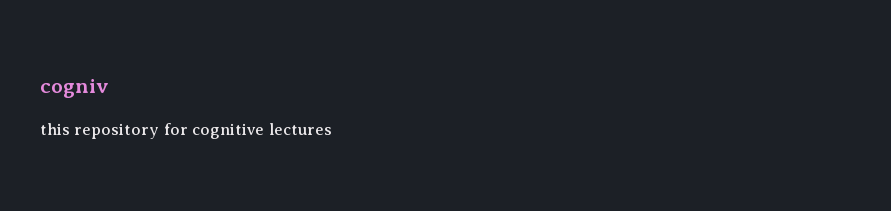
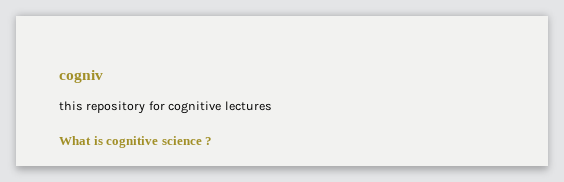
(332, 129) none -> [59,136,213,148] // What is cognitive science ?

